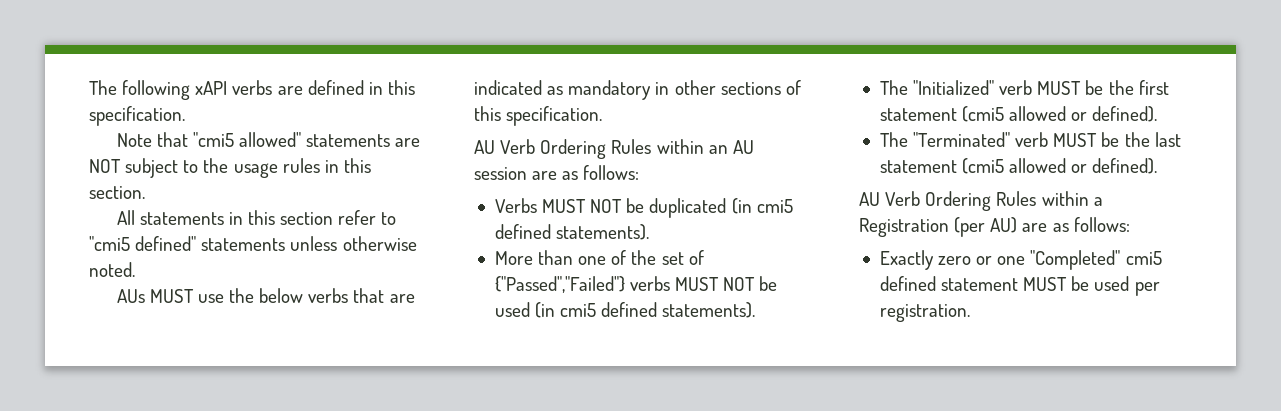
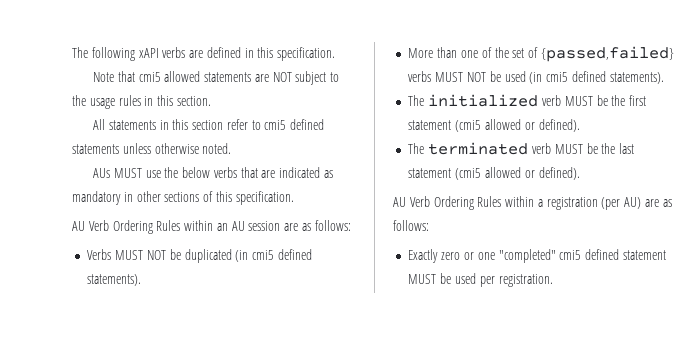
[192,132,301,147] "cmi5 allowed" -> [138,71,201,82] cmi5 allowed
[89,236,197,251] "cmi5 defined" -> [264,119,325,130] cmi5 defined
[494,276,625,293] {"Passed","Failed"} -> [540,46,674,62] {passed,failed}
[913,80,995,95] "Initialized" -> [428,94,539,107] initialized
[913,132,1011,147] "Terminated" -> [428,142,529,155] terminated
[859,218,949,237] Registration -> [546,197,598,210] registration
[1030,250,1121,270] "Completed" -> [498,249,556,263] "completed"

